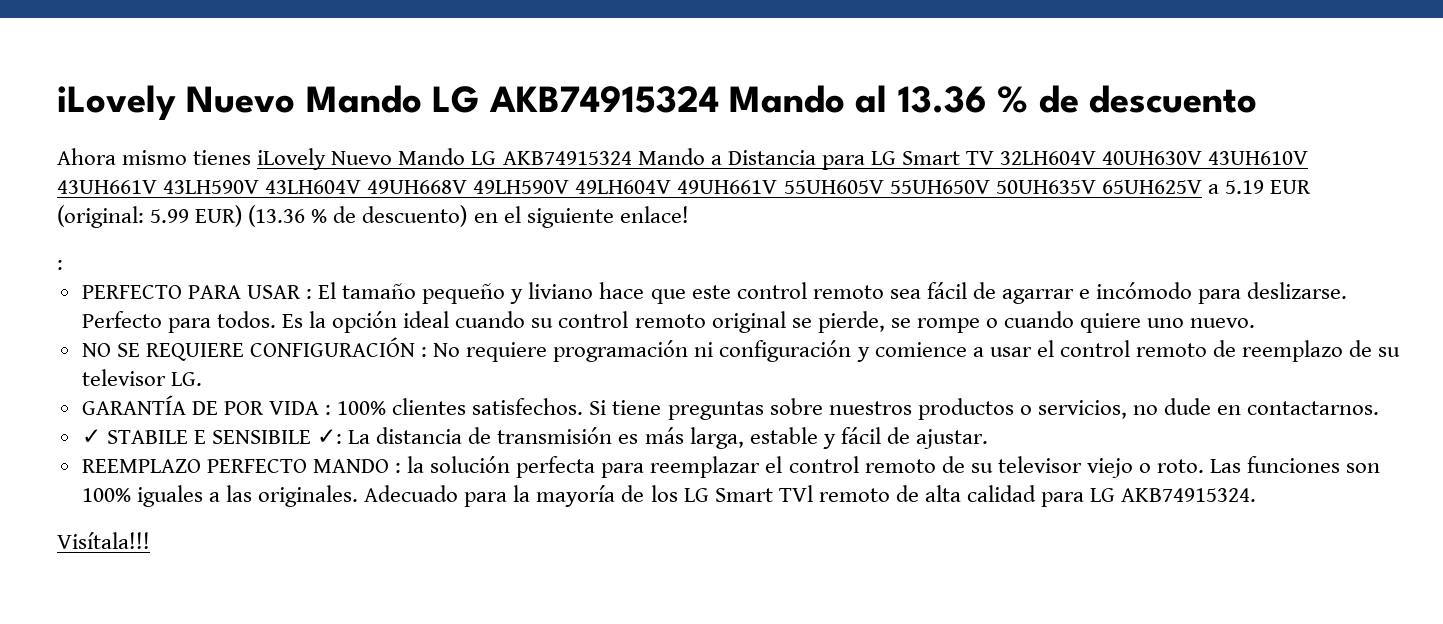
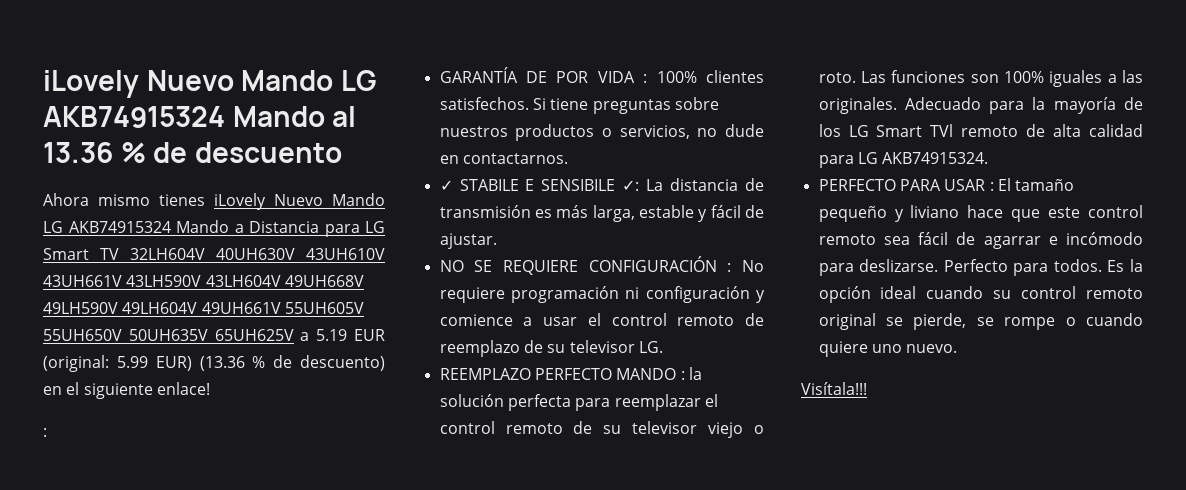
(63, 265) none -> [439,67,764,83] [439,97,719,114] [439,124,764,141] [439,153,568,164] [439,178,764,191] [439,205,764,222] [439,233,497,249] [439,256,764,275] [439,286,765,303] [439,313,764,326] [439,340,663,357] [439,367,702,380] [439,394,718,411] [439,421,764,438] [818,70,1143,87] [818,97,1143,114] [818,124,1143,137] [818,152,989,168] // GARANTÍA DE POR VIDA : 100% clientes satisfechos. Si tiene preguntas sobre nuestros productos o servicios, no dude en contactarnos. // ✓ STABILE E SENSIBILE ✓: La distancia de transmisión es más larga, estable y fácil de ajustar. // NO SE REQUIERE CONFIGURACIÓN : No requiere programación ni configuración y comience a usar el control remoto de reemplazo de su televisor LG. // REEMPLAZO PERFECTO MANDO : la solución perfecta para reemplazar el control remoto de su televisor viejo o roto. Las funciones son 100% iguales a las originales. Adecuado para la mayoría de los LG Smart TVl remoto de alta calidad para LG AKB74915324.
[81,337,1401,362] [81,369,202,386] [81,395,1380,420] [81,427,988,449] [81,456,1381,478] [81,485,1257,507] // NO SE REQUIERE CONFIGURACIÓN : No requiere programación ni configuración y comience a usar el control remoto de reemplazo de su televisor LG. // GARANTÍA DE POR VIDA : 100% clientes satisfechos. Si tiene preguntas sobre nuestros productos o servicios, no dude en contactarnos. // ✓ STABILE E SENSIBILE ✓: La distancia de transmisión es más larga, estable y fácil de ajustar. // REEMPLAZO PERFECTO MANDO : la solución perfecta para reemplazar el control remoto de su televisor viejo o roto. Las funciones son 100% iguales a las originales. Adecuado para la mayoría de los LG Smart TVl remoto de alta calidad para LG AKB74915324. -> (958, 348) none

